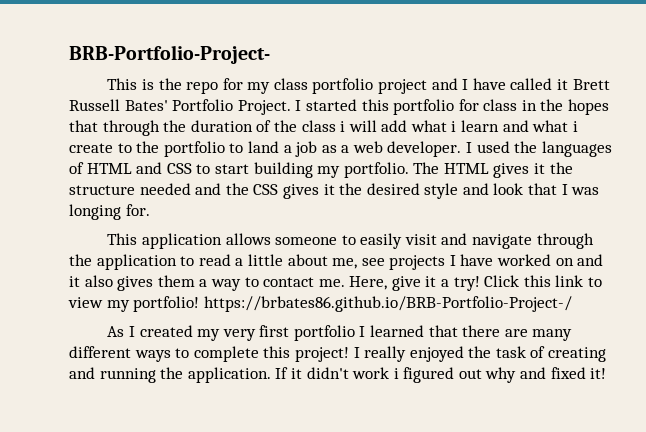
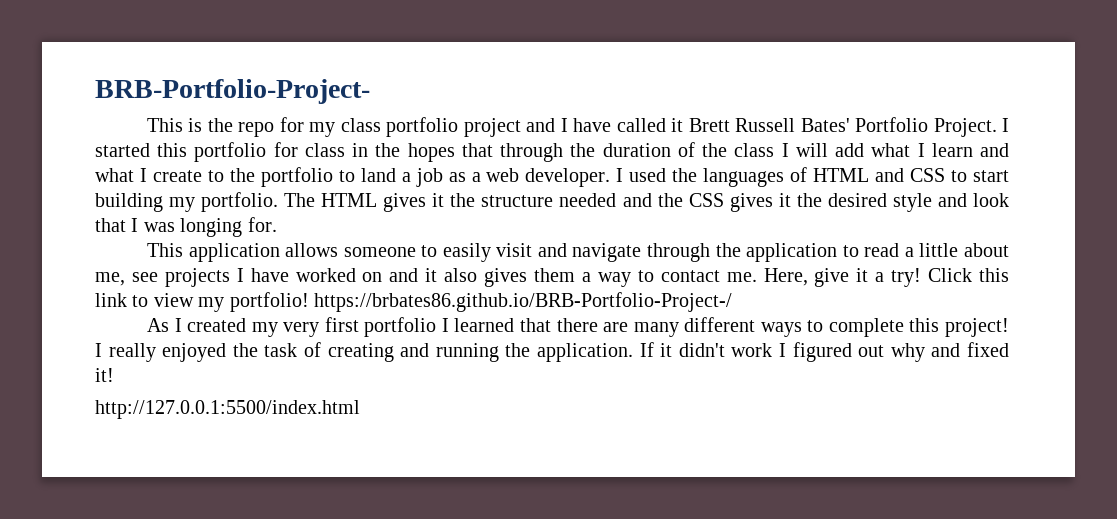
[340,121,346,132] i -> [781,143,789,157] I
[451,121,457,132] i -> [917,143,925,157] I
[572,121,578,132] i -> [139,168,147,182] I
[393,368,399,379] i -> [779,343,787,357] I
(607, 373) none -> [95,400,360,419] // http://127.0.0.1:5500/index.html

